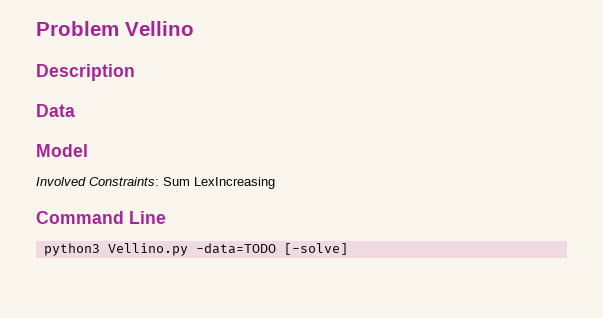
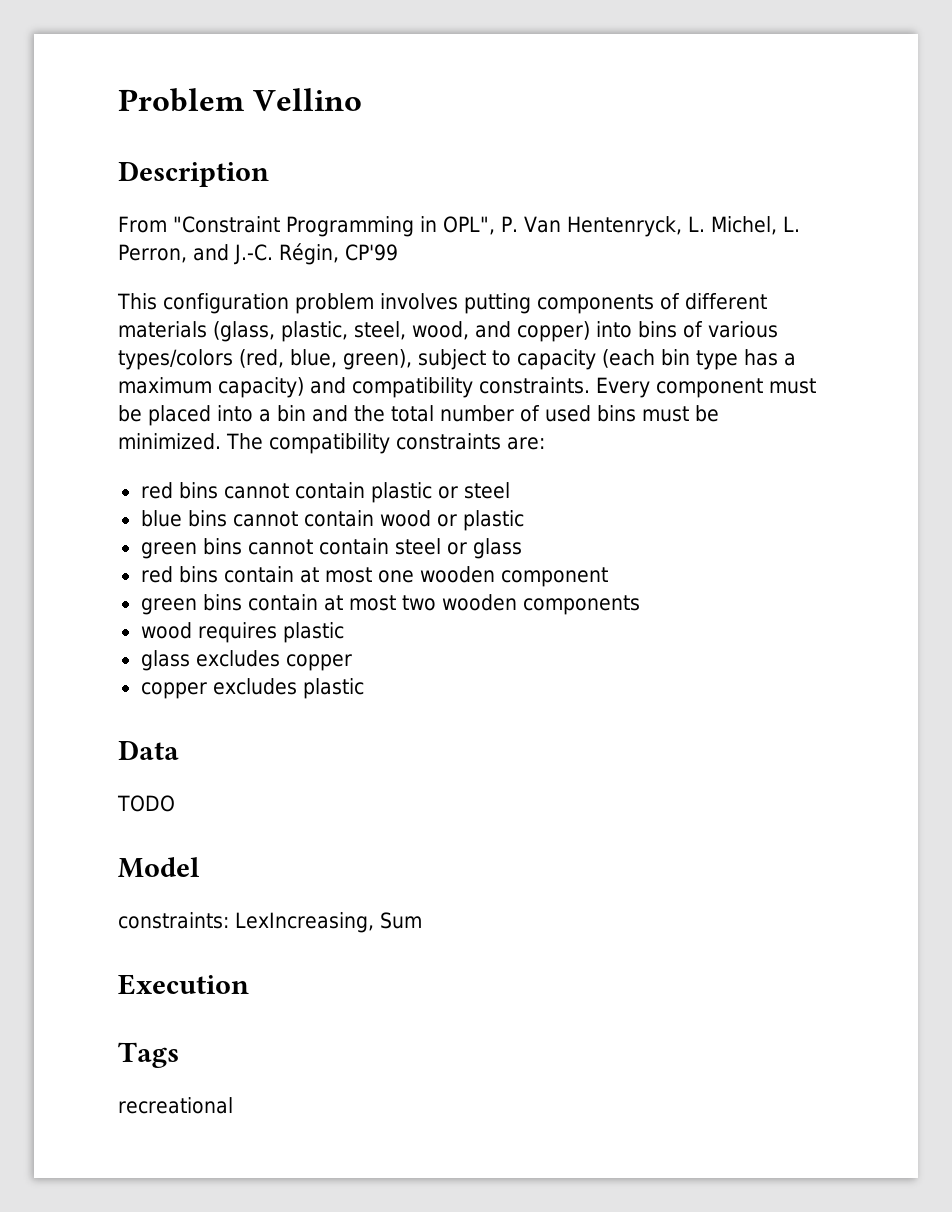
(135, 72) none -> [118,216,800,237] [118,243,398,265] [117,293,767,314] [118,321,778,342] [118,349,796,370] [118,377,816,398] [118,405,719,426] [118,433,545,454] [140,482,510,503] [140,510,524,531] [140,538,522,559] [140,566,608,587] [140,594,640,615] [140,622,344,643] [140,650,352,671] [140,678,364,699] // From "Constraint Programming in OPL", P. Van Hentenryck, L. Michel, L. Perron, and J.-C. Régin, CP'99 // This configuration problem involves putting components of different materials (glass, plastic, steel, wood, and copper) into bins of various types/colors (red, blue, green), subject to capacity (each bin type has a maximum capacity) and compatibility constraints. Every component must be placed into a bin and the total number of used bins must be minimized. The compatibility constraints are: // red bins cannot contain plastic or steel // blue bins cannot contain wood or plastic // green bins cannot contain steel or glass // red bins contain at most one wooden component // green bins contain at most two wooden components // wood requires plastic // glass excludes copper // copper excludes plastic
(75, 110) none -> [117,795,175,812] // TODO
[36,177,159,186] Involved Constraints: -> [118,912,374,933] constraints: LexIncreasing,
[194,177,275,189] [36,211,166,224] [43,243,348,256] LexIncreasing // Command Line // python3 Vellino.py -data=TODO [-solve] -> [118,974,249,995] [118,1042,179,1068] [118,1097,233,1114] // Execution // Tags // recreational

